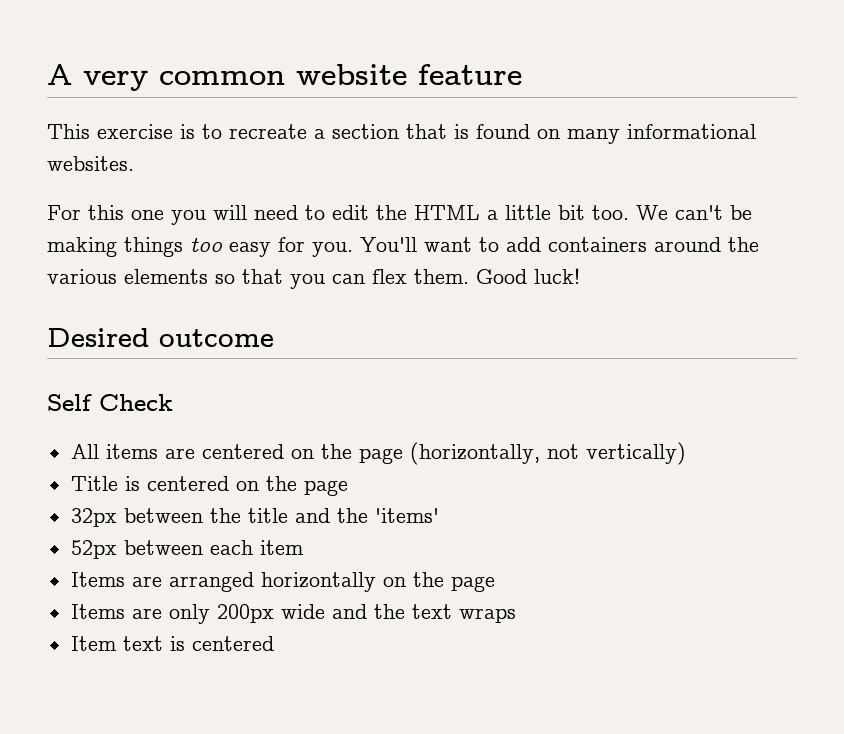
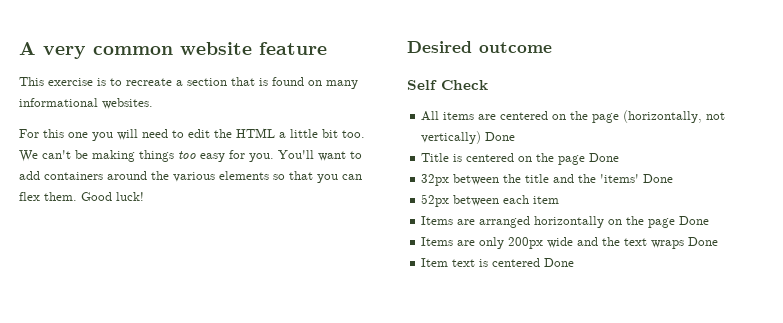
(686, 453) none -> [485,132,516,141] Done
(348, 488) none -> [589,153,620,162] Done
(439, 515) none -> [643,174,674,183] Done
(495, 584) none -> [679,216,710,225] Done
(516, 615) none -> [688,237,719,246] Done
(274, 643) none -> [544,258,575,267] Done

